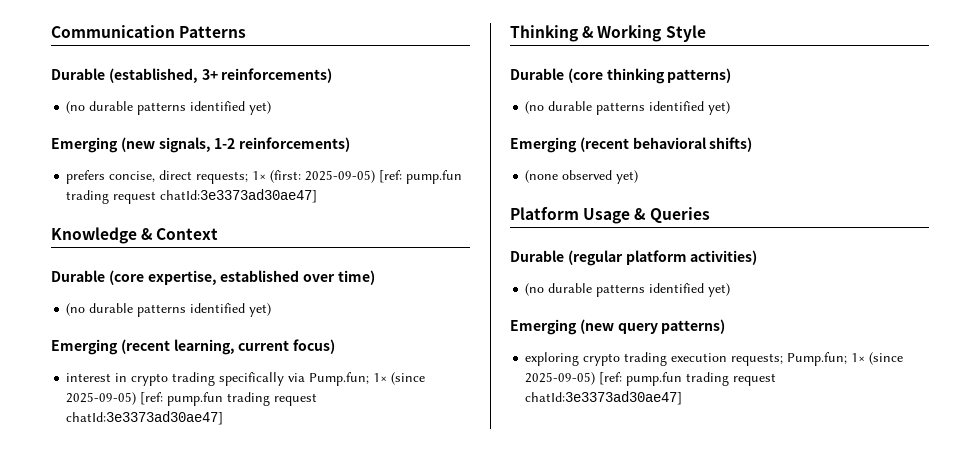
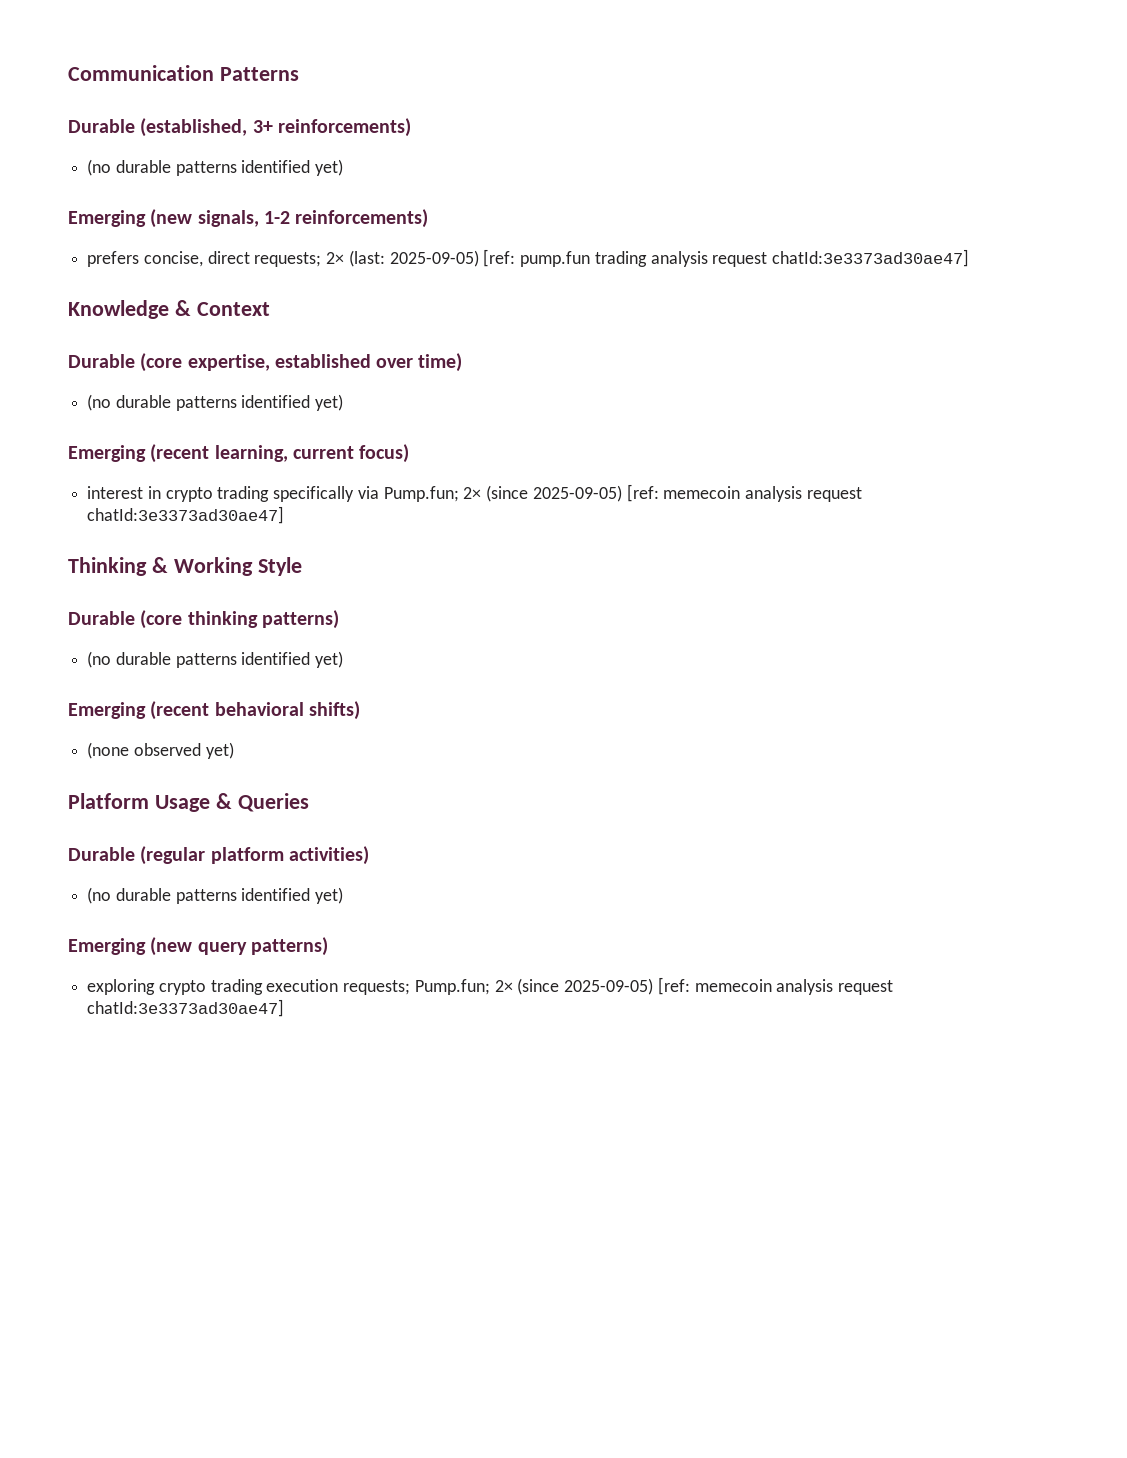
[252,170,463,184] [66,190,110,204] 1× (first: 2025-09-05) [ref: pump.fun trading -> [326,249,708,267] 2× (last: 2025-09-05) [ref: pump.fun trading analysis
[373,372,426,385] [66,392,271,406] 1× (since 2025-09-05) [ref: pump.fun trading -> [463,484,802,502] 2× (since 2025-09-05) [ref: memecoin analysis
[851,352,904,365] [525,372,730,386] 1× (since 2025-09-05) [ref: pump.fun trading -> [494,977,834,995] 2× (since 2025-09-05) [ref: memecoin analysis

